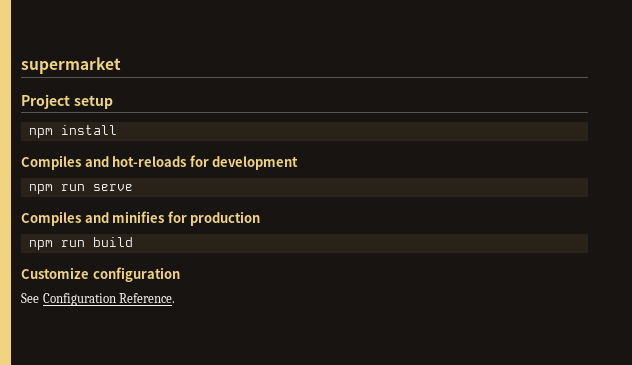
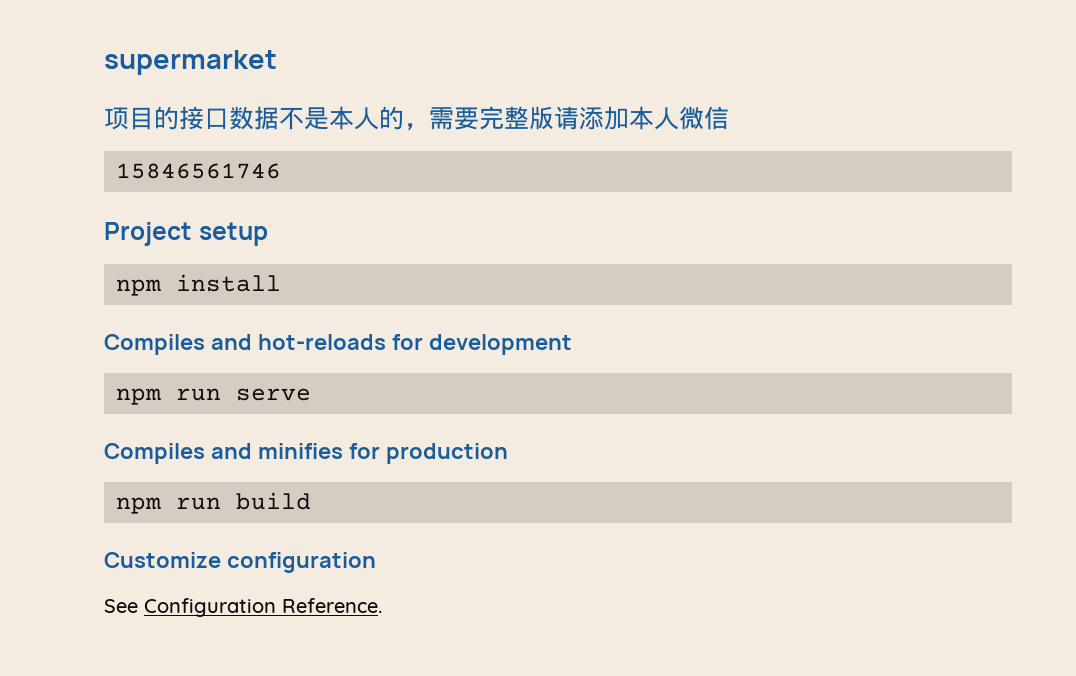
(121, 65) none -> [104,106,729,131] [116,163,281,179] // 项目的接口数据不是本人的，需要完整版请添加本人微信 // 15846561746

